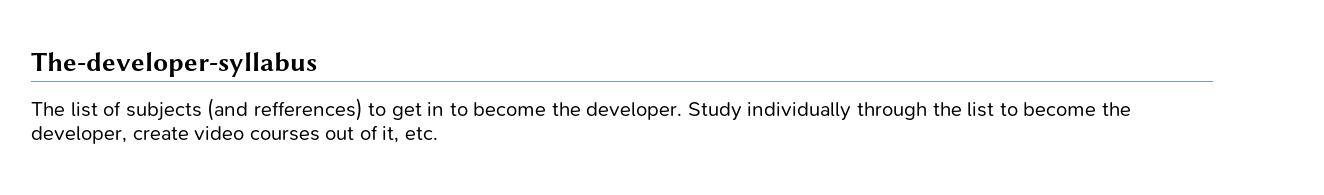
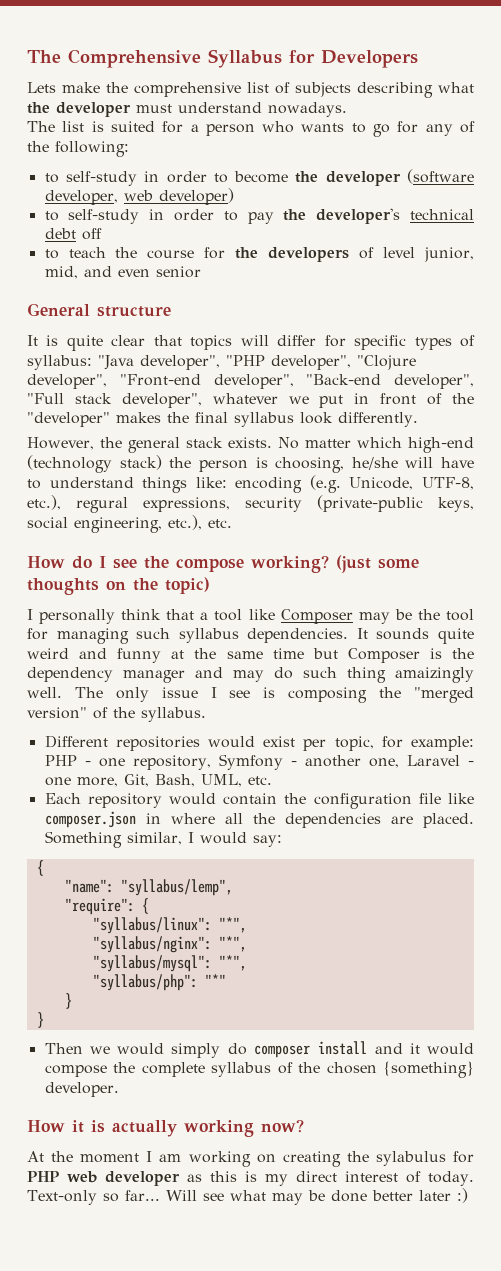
[31,52,317,77] [31,98,1131,121] [31,125,438,144] The-developer-syllabus // The list of subjects (and refferences) to get in to become the developer. Study individually through the list to become the developer, create video courses out of it, etc. -> [27,49,418,68] [27,82,474,98] [27,102,347,117] [27,121,476,137] [27,141,129,157] [44,169,475,186] [44,188,234,205] [44,208,475,224] [44,228,102,240] [44,247,475,262] [44,266,201,279] [27,303,171,317] [27,335,475,351] [27,355,416,370] [27,374,474,389] [27,393,475,408] [27,412,418,427] [27,437,474,453] [27,455,474,473] [27,475,474,493] [27,495,474,513] [27,515,232,533] [27,555,419,573] [27,577,210,595] [27,609,474,624] [27,628,474,644] [27,648,475,663] [27,667,474,683] [27,687,475,703] [27,707,206,722] [44,735,474,751] [44,754,475,770] [44,774,272,787] [44,793,474,809] [44,811,474,828] [44,831,282,848] [36,860,44,876] [64,879,233,896] [64,898,149,915] [92,917,247,934] [92,936,247,953] [92,955,247,972] [92,974,226,991] [64,993,72,1009] [36,1012,44,1028] [44,1041,474,1058] [44,1061,474,1078] [44,1082,119,1097] [27,1119,304,1137] [27,1151,475,1167] [27,1171,475,1186] [27,1188,468,1205] The Comprehensive Syllabus for Developers // Lets make the comprehensive list of subjects describing what the developer must understand nowadays. // The list is suited for a person who wants to go for any of the following: // to self-study in order to become the developer (software developer, web developer) // to self-study in order to pay the developer's technical debt off // to teach the course for the developers of level junior, mid, and even senior // General structure // It is quite clear that topics will differ for specific types of syllabus: "Java developer", "PHP developer", "Clojure developer", "Front-end developer", "Back-end developer", "Full stack developer", whatever we put in front of the "developer" makes the final syllabus look differently. // However, the general stack exists. No matter which high-end (technology stack) the person is choosing, he/she will have to understand things like: encoding (e.g. Unicode, UTF-8, etc.), regural expressions, security (private-public keys, social engineering, etc.), etc. // How do I see the compose working? (just some thoughts on the topic) // I personally think that a tool like Composer may be the tool for managing such syllabus dependencies. It sounds quite weird and funny at the same time but Composer is the dependency manager and may do such thing amaizingly well. The only issue I see is composing the "merged version" of the syllabus. // Different repositories would exist per topic, for example: PHP - one repository, Symfony - another one, Laravel - one more, Git, Bash, UML, etc. // Each repository would contain the configuration file like composer.json in where all the dependencies are placed. Something similar, I would say: // { // "name": "syllabus/lemp", // "require": { // "syllabus/linux": "*", // "syllabus/nginx": "*", // "syllabus/mysql": "*", // "syllabus/php": "*" // } // } // Then we would simply do composer install and it would compose the complete syllabus of the chosen {something} developer. // How it is actually working now? // At the moment I am working on creating the sylabulus for PHP web developer as this is my direct interest of today. Text-only so far... Will see what may be done better later :)

